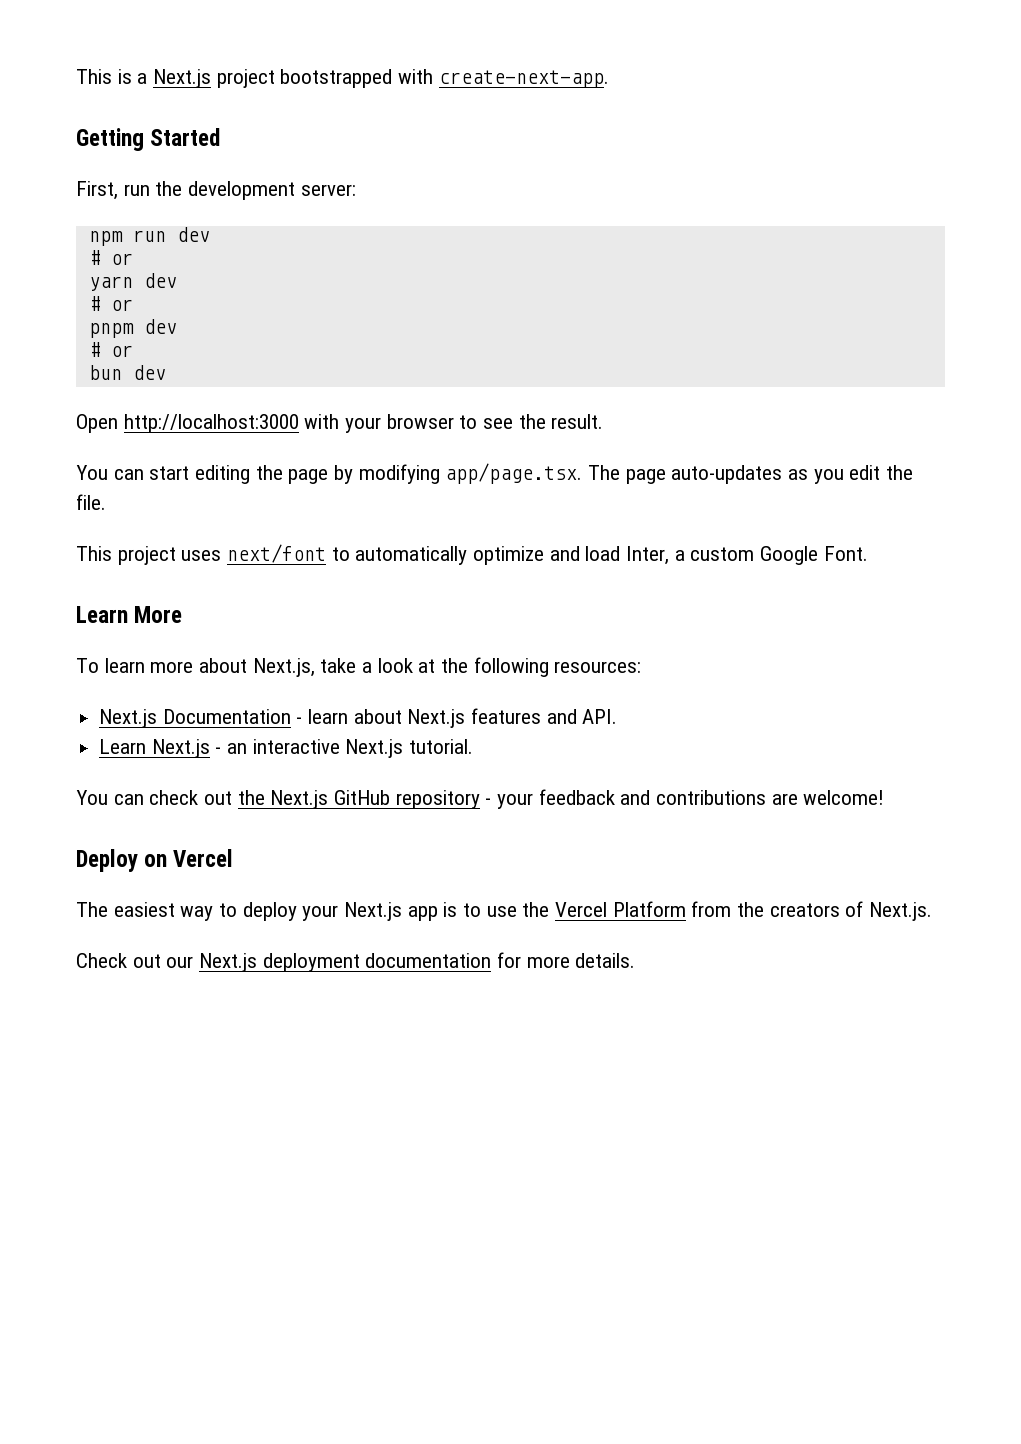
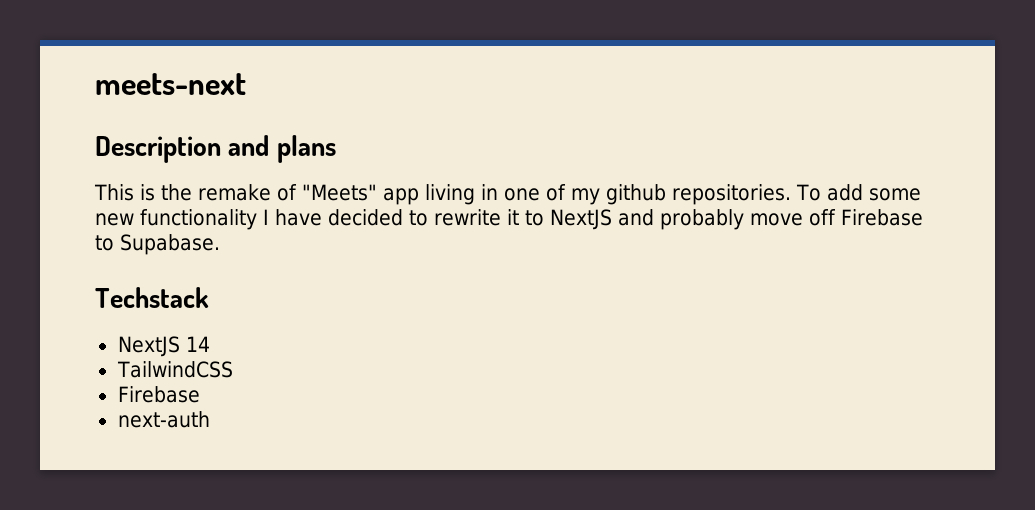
[76,69,609,88] [76,128,221,151] [76,181,356,200] [88,227,210,246] [88,250,133,265] [88,273,177,291] [88,296,133,311] [88,319,177,338] [88,342,133,357] [88,365,166,380] [76,414,604,433] [76,463,914,484] [76,494,106,510] [76,544,868,565] [76,606,183,623] [76,657,642,677] [99,708,618,728] [99,739,474,758] [76,789,885,809] [76,849,234,872] [76,901,933,921] [76,952,636,972] This is a Next.js project bootstrapped with create-next-app. // Getting Started // First, run the development server: // npm run dev // # or // yarn dev // # or // pnpm dev // # or // bun dev // Open http://localhost:3000 with your browser to see the result. // You can start editing the page by modifying app/page.tsx. The page auto-updates as you edit the file. // This project uses next/font to automatically optimize and load Inter, a custom Google Font. // Learn More // To learn more about Next.js, take a look at the following resources: // Next.js Documentation - learn about Next.js features and API. // Learn Next.js - an interactive Next.js tutorial. // You can check out the Next.js GitHub repository - your feedback and contributions are welcome! // Deploy on Vercel // The easiest way to deploy your Next.js app is to use the Vercel Platform from the creators of Next.js. // Check out our Next.js deployment documentation for more details. -> [95,73,246,95] [95,135,336,163] [94,184,921,205] [95,209,923,230] [95,234,220,255] [95,287,209,308] [117,336,210,357] [116,361,233,378] [117,386,200,403] [117,411,210,428] meets-next // Description and plans // This is the remake of "Meets" app living in one of my github repositories. To add some new functionality I have decided to rewrite it to NextJS and probably move off Firebase to Supabase. // Techstack // NextJS 14 // TailwindCSS // Firebase // next-auth

